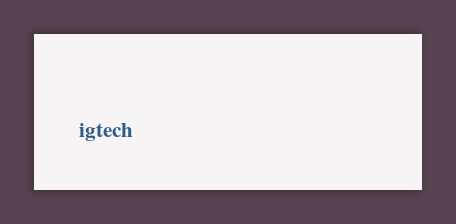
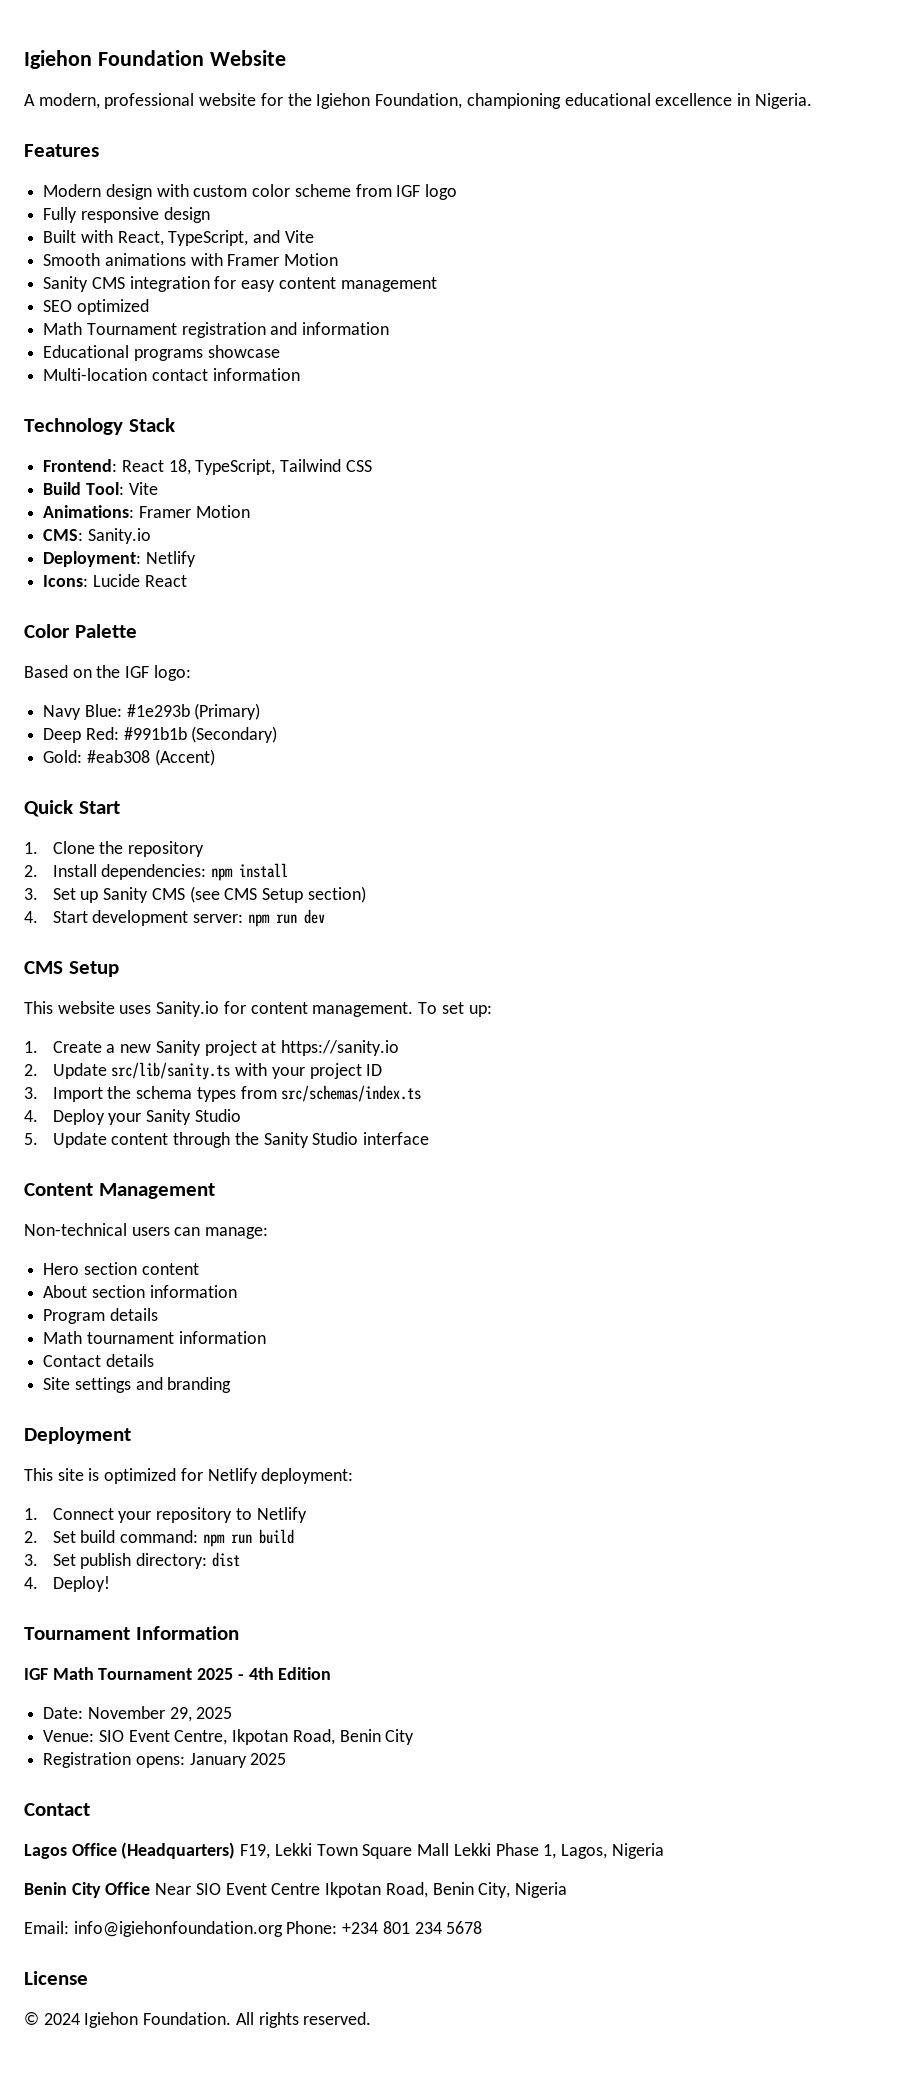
[79,123,133,141] igtech -> [24,50,286,69] [24,93,812,109] [24,144,99,157] [43,184,458,200] [43,207,210,223] [43,230,314,246] [43,253,339,266] [43,276,437,292] [43,299,149,315] [43,322,390,338] [43,345,280,361] [43,368,300,381] [24,418,175,435] [43,459,372,475] [43,482,158,495] [43,505,250,518] [43,528,151,544] [43,551,196,567] [43,574,187,587] [24,624,137,638] [24,665,191,681] [43,703,261,720] [43,726,278,743] [43,749,215,766] [24,800,120,817] [24,841,205,857] [24,863,289,881] [24,886,366,903] [24,909,325,927] [24,961,119,977] [24,1001,492,1017] [24,1040,400,1056] [24,1062,383,1080] [24,1085,422,1102] [24,1109,241,1125] [24,1132,430,1148] [24,1183,215,1199] [24,1223,269,1239] [43,1262,199,1275] [43,1285,237,1298] [43,1308,158,1324] [43,1331,266,1344] [43,1354,154,1367] [43,1377,232,1393] [24,1427,131,1444] [24,1468,354,1484] [24,1507,307,1523] [24,1529,294,1547] [24,1552,240,1569] [24,1576,110,1592] [24,1626,239,1640] [24,1667,332,1680] [43,1706,233,1722] [43,1729,415,1745] [43,1752,287,1768] [24,1803,90,1816] [24,1842,664,1859] [24,1882,567,1898] [24,1921,483,1937] [24,1971,88,1985] [24,2012,372,2028] Igiehon Foundation Website // A modern, professional website for the Igiehon Foundation, championing educational excellence in Nigeria. // Features // Modern design with custom color scheme from IGF logo // Fully responsive design // Built with React, TypeScript, and Vite // Smooth animations with Framer Motion // Sanity CMS integration for easy content management // SEO optimized // Math Tournament registration and information // Educational programs showcase // Multi-location contact information // Technology Stack // Frontend: React 18, TypeScript, Tailwind CSS // Build Tool: Vite // Animations: Framer Motion // CMS: Sanity.io // Deployment: Netlify // Icons: Lucide React // Color Palette // Based on the IGF logo: // Navy Blue: #1e293b (Primary) // Deep Red: #991b1b (Secondary) // Gold: #eab308 (Accent) // Quick Start // 1. Clone the repository // 2. Install dependencies: npm install // 3. Set up Sanity CMS (see CMS Setup section) // 4. Start development server: npm run dev // CMS Setup // This website uses Sanity.io for content management. To set up: // 1. Create a new Sanity project at https://sanity.io // 2. Update src/lib/sanity.ts with your project ID // 3. Import the schema types from src/schemas/index.ts // 4. Deploy your Sanity Studio // 5. Update content through the Sanity Studio interface // Content Management // Non-technical users can manage: // Hero section content // About section information // Program details // Math tournament information // Contact details // Site settings and branding // Deployment // This site is optimized for Netlify deployment: // 1. Connect your repository to Netlify // 2. Set build command: npm run build // 3. Set publish directory: dist // 4. Deploy! // Tournament Information // IGF Math Tournament 2025 - 4th Edition // Date: November 29, 2025 // Venue: SIO Event Centre, Ikpotan Road, Benin City // Registration opens: January 2025 // Contact // Lagos Office (Headquarters) F19, Lekki Town Square Mall Lekki Phase 1, Lagos, Nigeria // Benin City Office Near SIO Event Centre Ikpotan Road, Benin City, Nigeria // Email: info@igiehonfoundation.org Phone: +234 801 234 5678 // License // © 2024 Igiehon Foundation. All rights reserved.

